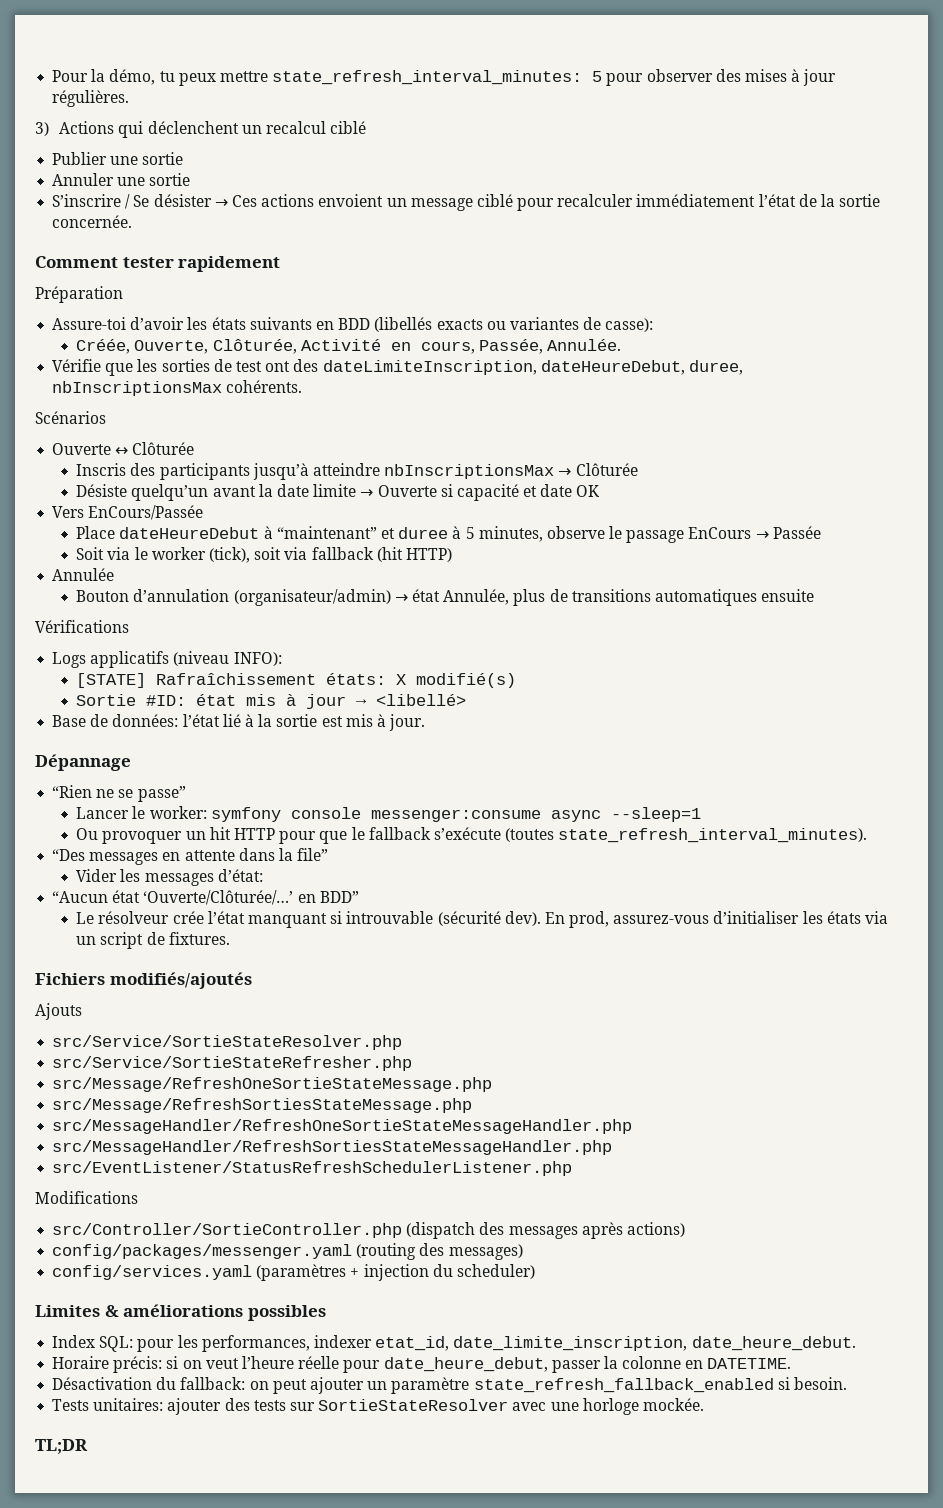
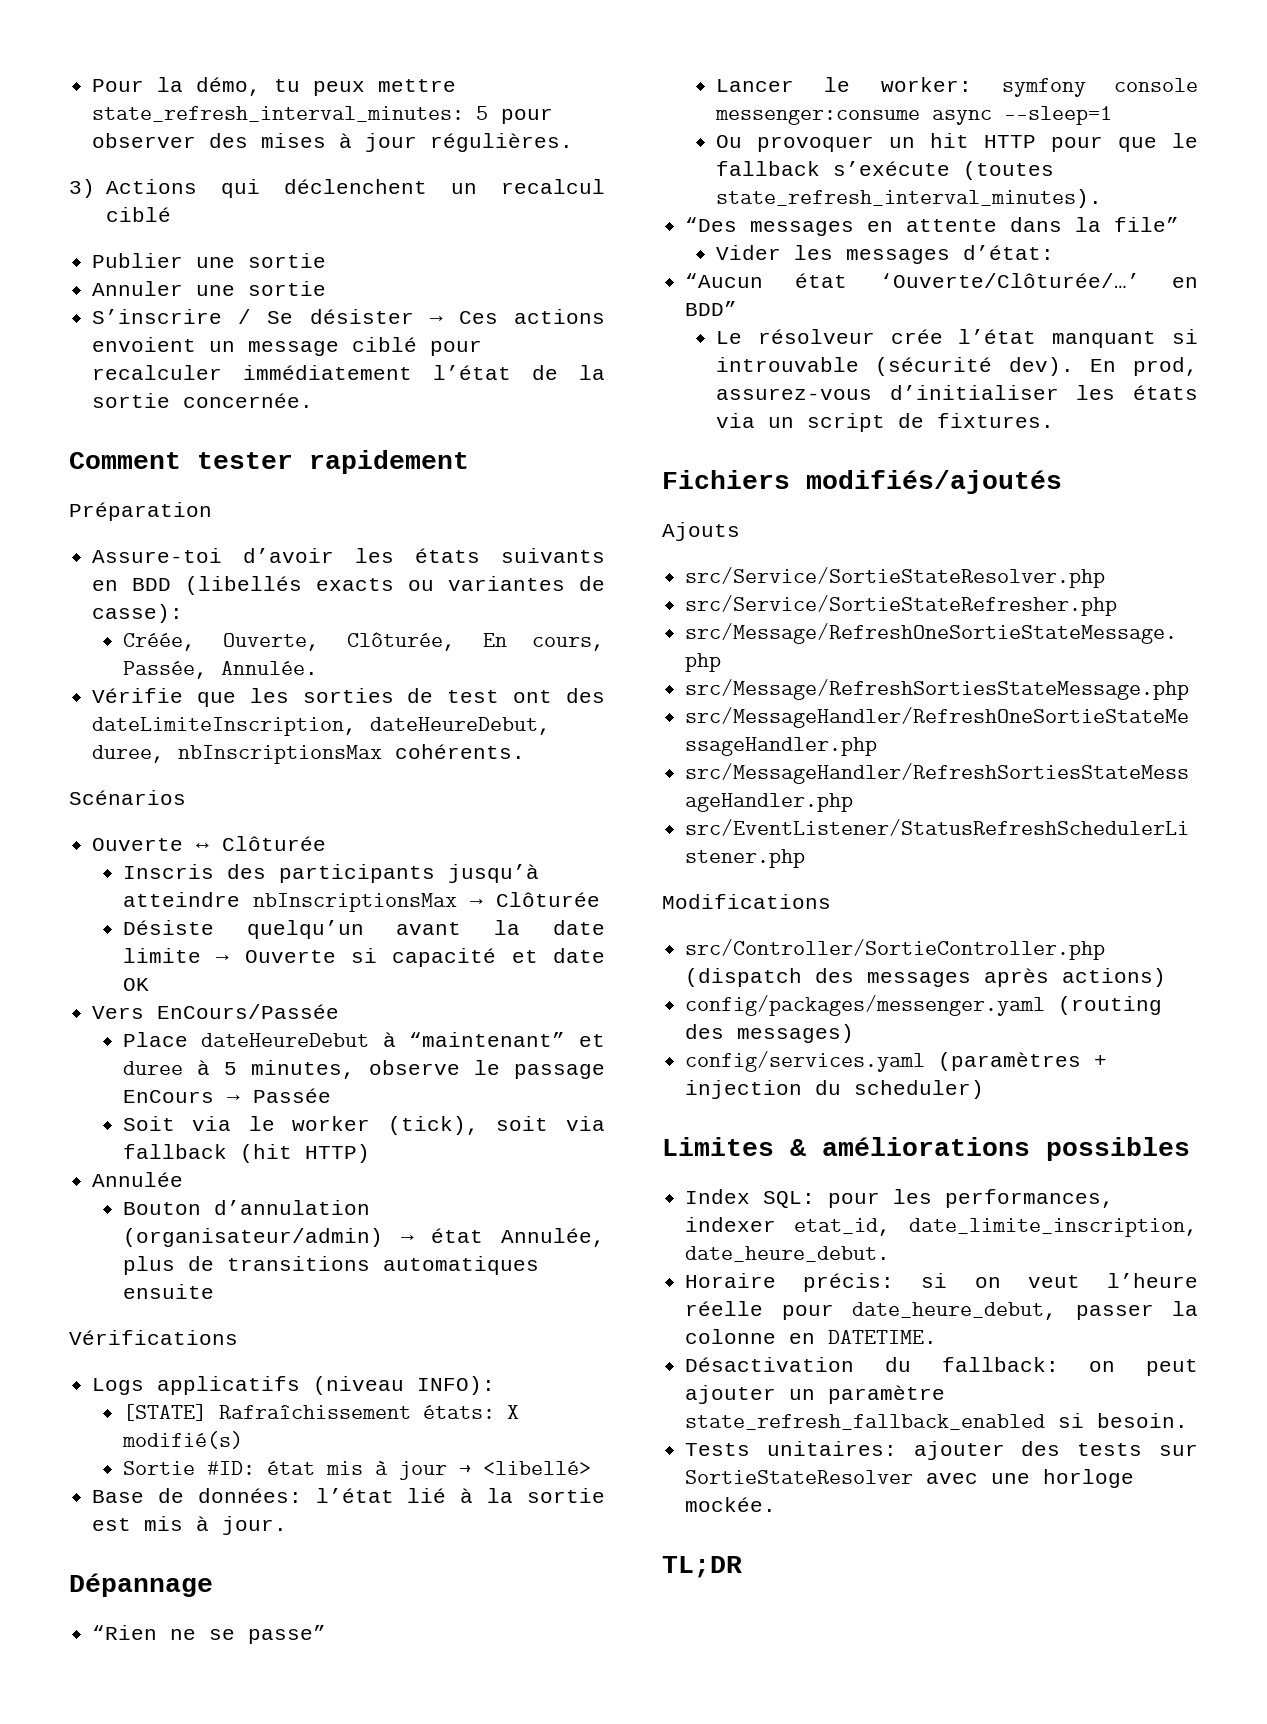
[300,339,411,351] Activité en -> [483,633,508,647] En

